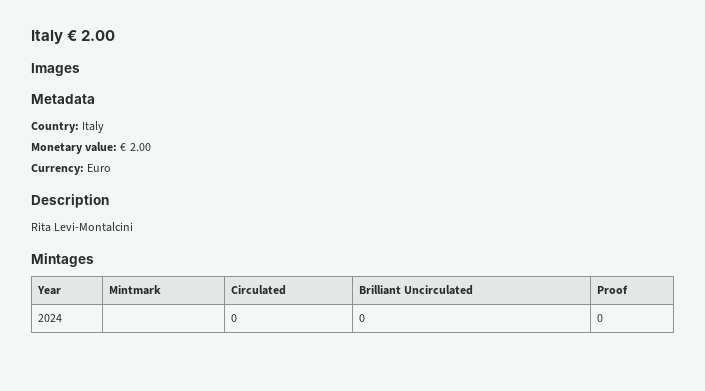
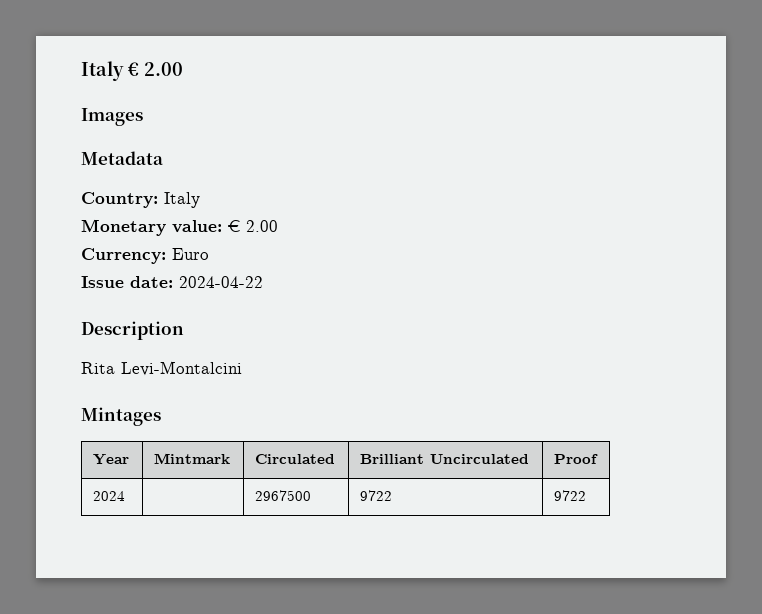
(112, 168) none -> [81,276,263,288] // Issue date: 2024-04-22
[231,314,238,322] [359,314,366,322] [597,314,604,322] 0 | 0 | 0 -> [255,490,312,501] [360,490,393,501] [554,490,587,501] 2967500 | 9722 | 9722

